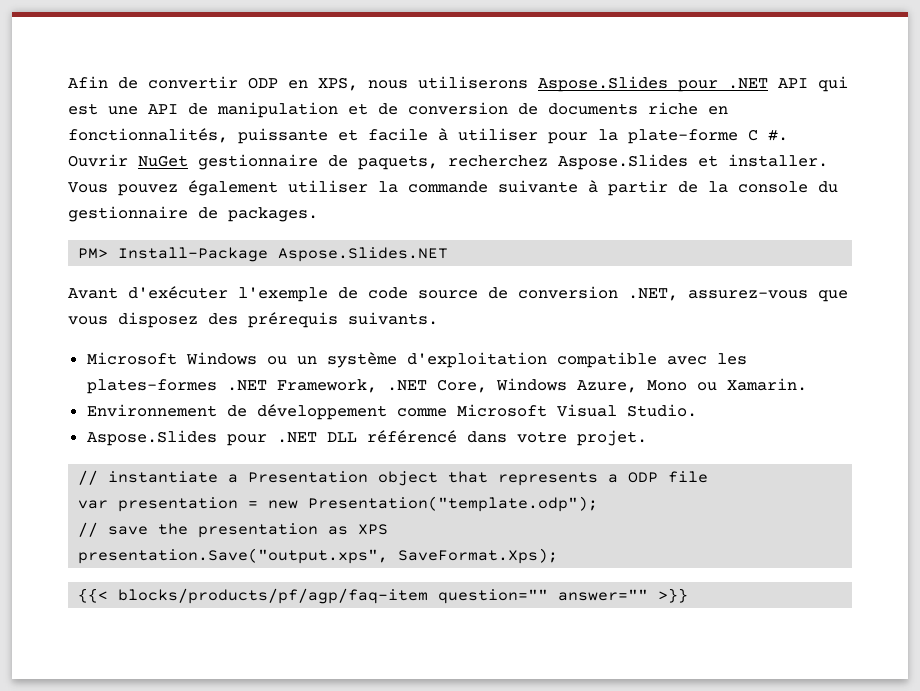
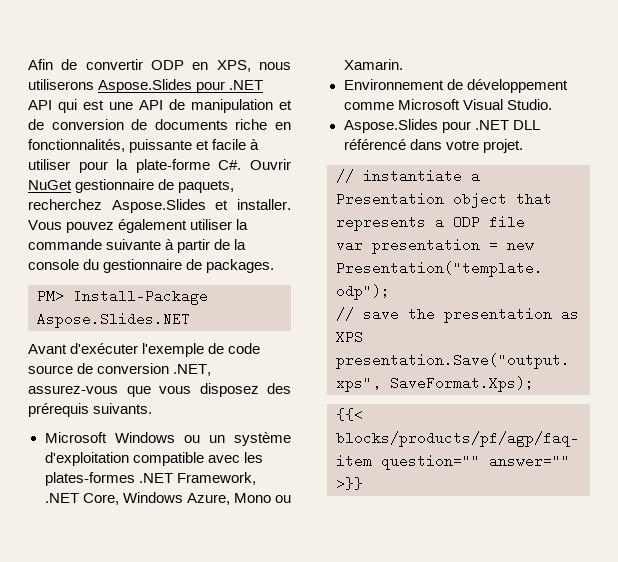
[748,129,788,141] C #. -> [218,160,242,170] C#.

